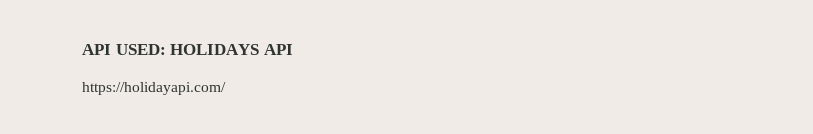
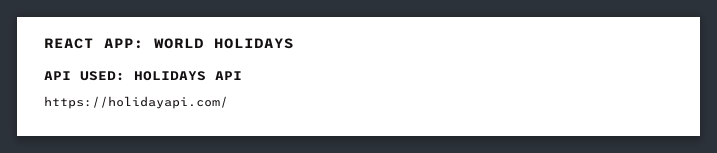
(82, 49) none -> [44,38,294,49] REACT APP: WORLD HOLIDAYS //

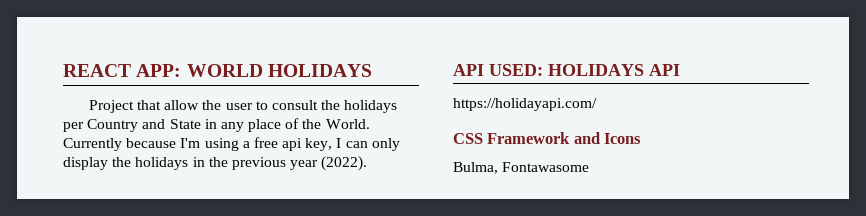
(294, 43) none -> [88,100,398,113] [63,118,370,132] [63,137,400,151] [63,156,368,171] // Project that allow the user to consult the holidays per Country and State in any place of the World. Currently because I'm using a free api key, I can only display the holidays in the previous year (2022).
(228, 102) none -> [453,132,642,144] [453,162,590,174] // CSS Framework and Icons // Bulma, Fontawasome

